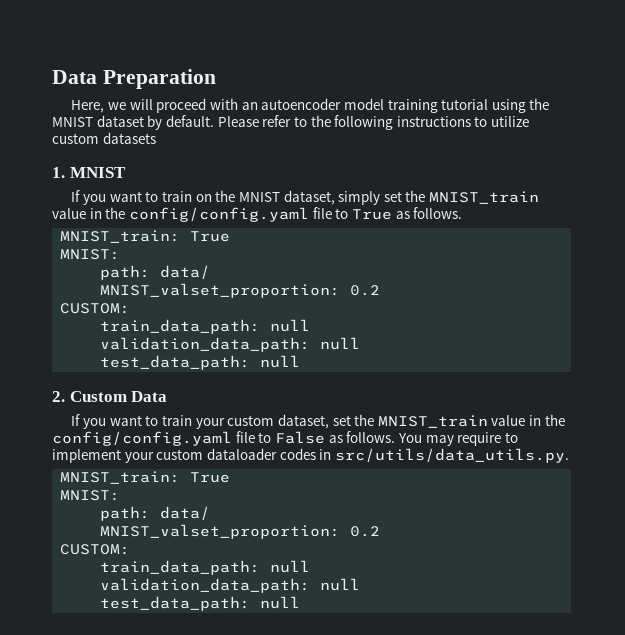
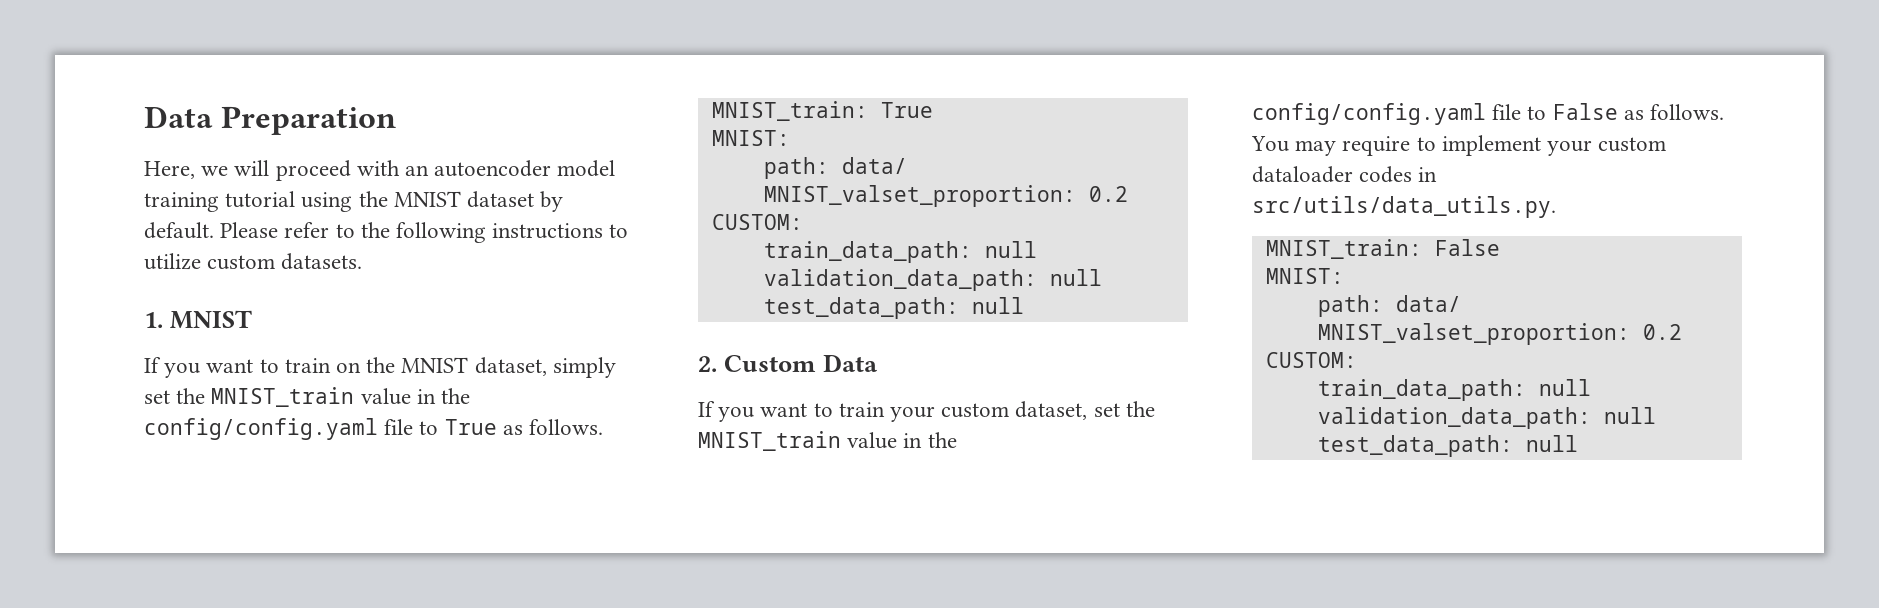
[102,132,156,144] datasets -> [281,253,363,270] datasets.
[190,472,231,483] True -> [1434,239,1500,256] False

